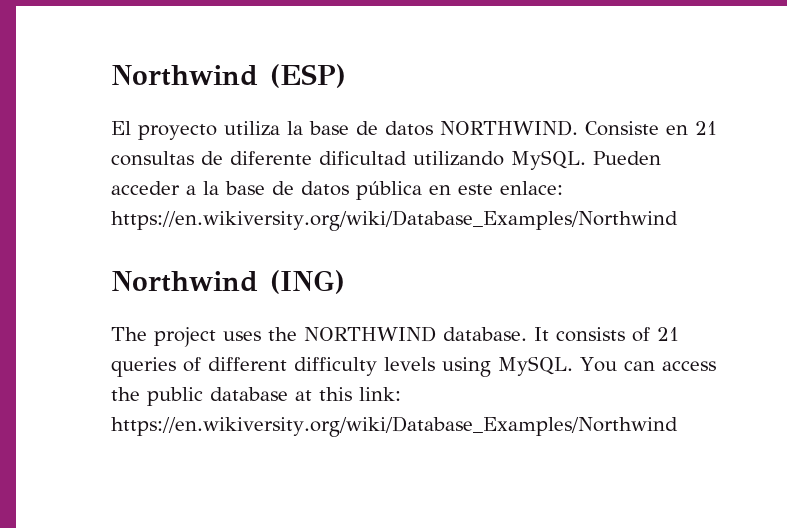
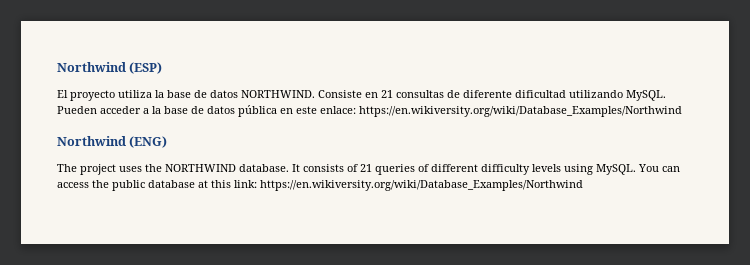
[270,270,345,294] (ING) -> [129,136,168,148] (ENG)

